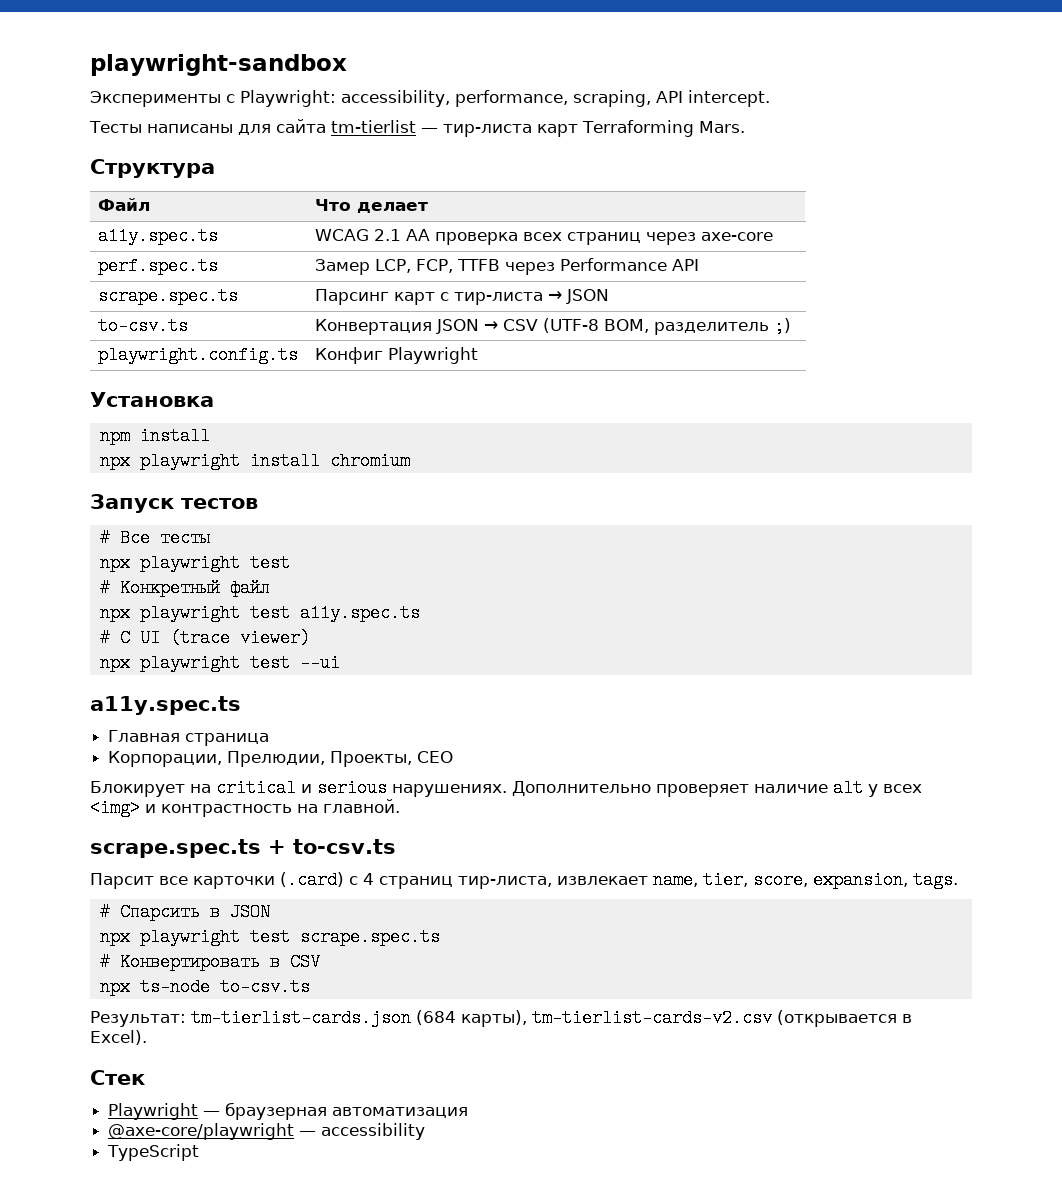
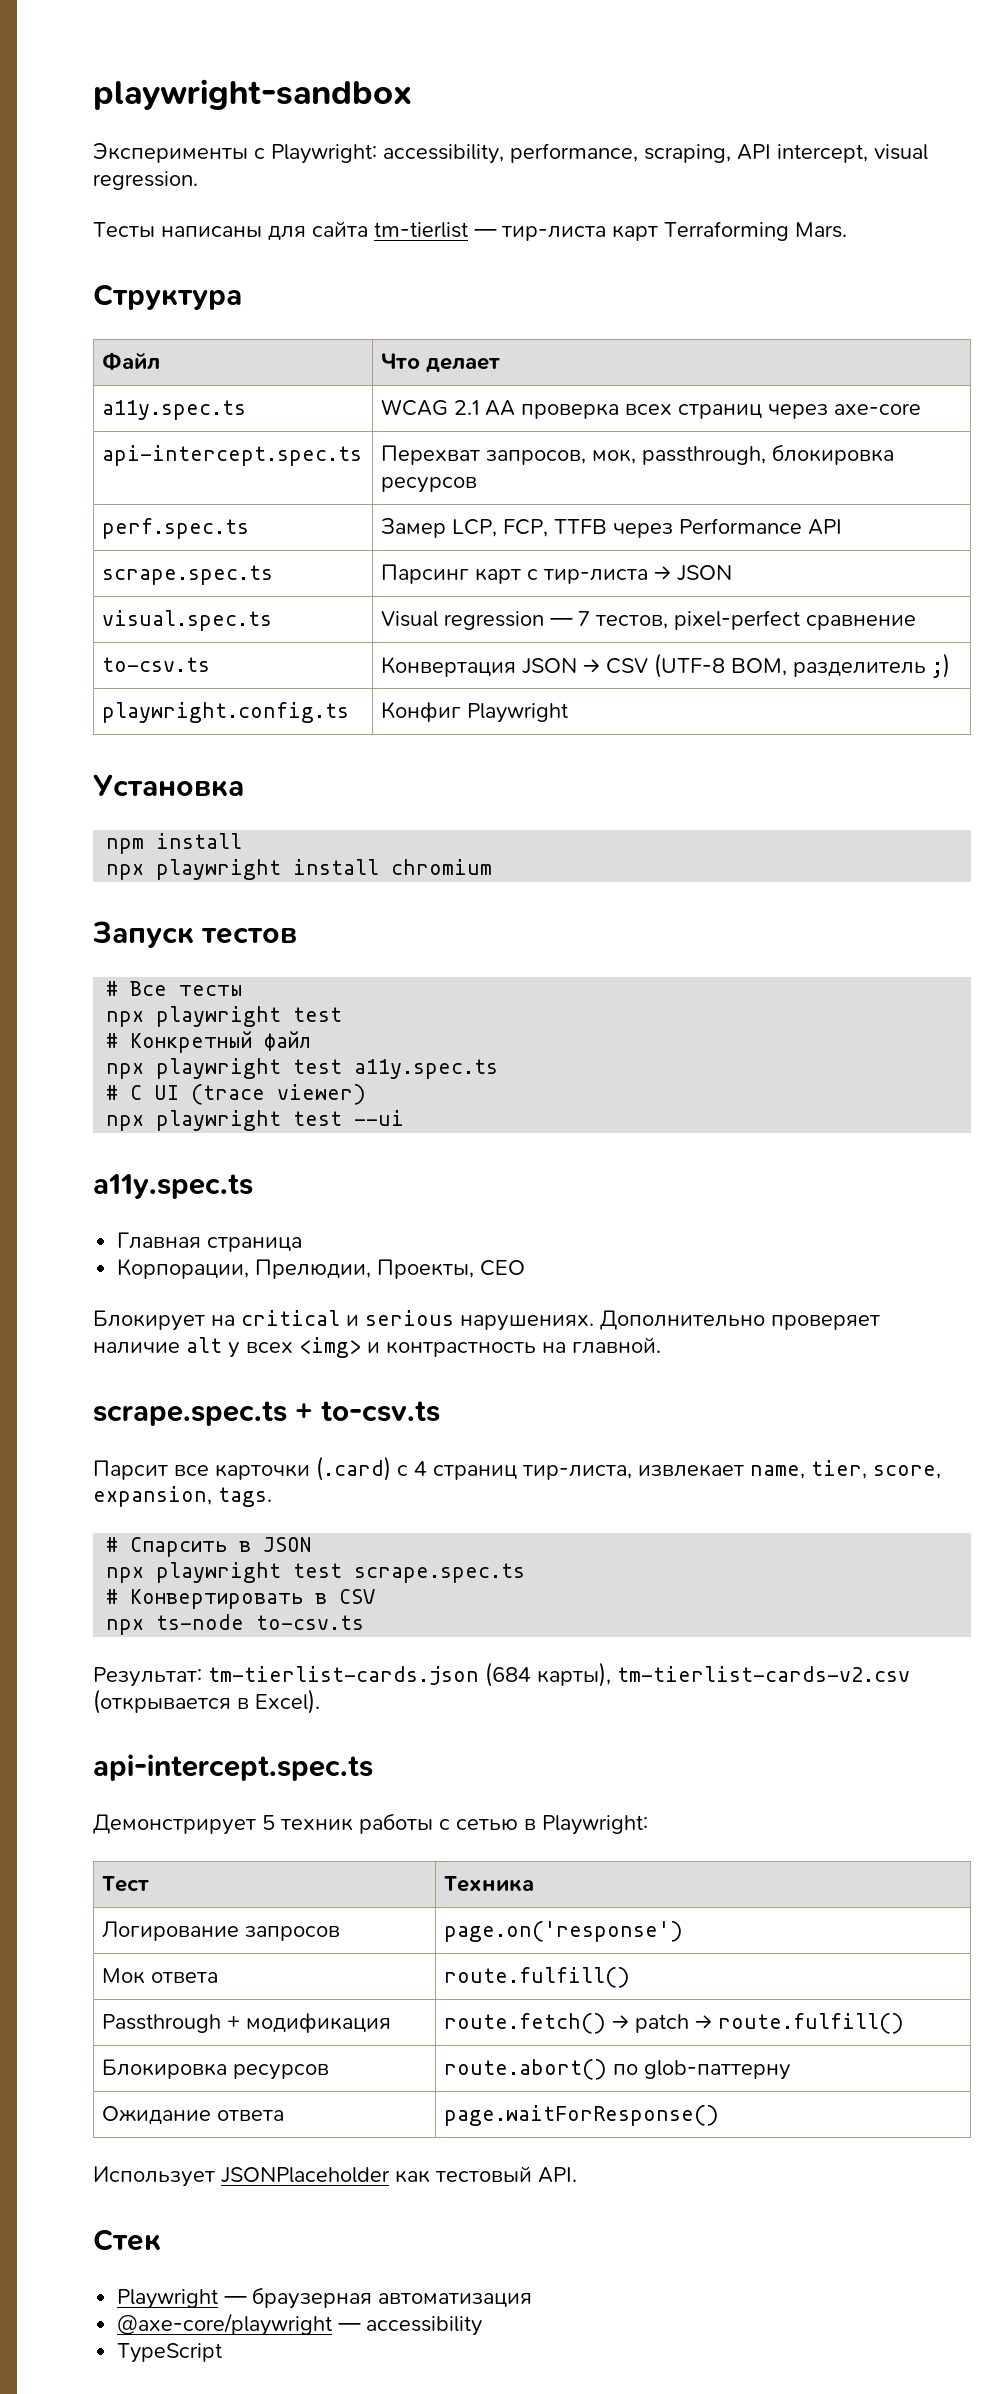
[688,90,770,107] intercept. -> [777,144,928,163] [93,171,198,190] intercept, visual regression.
(774, 236) none -> [102,445,363,466] [381,444,895,465] [381,477,478,493] // api-intercept.spec.ts | Перехват запросов, мок, passthrough, блокировка ресурсов
(610, 296) none -> [102,610,273,631] [381,610,917,630] // visual.spec.ts | Visual regression — 7 тестов, pixel-perfect сравнение
(147, 1037) none -> [93,1754,373,1781] [93,1813,648,1835] [102,1876,150,1892] [444,1876,535,1892] [102,1921,341,1941] [444,1921,684,1942] [102,1968,219,1984] [444,1967,631,1988] [102,2013,392,2033] [444,2013,905,2034] [102,2059,330,2080] [444,2059,792,2080] [102,2106,285,2125] [444,2105,720,2126] [93,2166,577,2187] // api-intercept.spec.ts // Демонстрирует 5 техник работы с сетью в Playwright: // Тест | Техника // Логирование запросов | page.on('response') // Мок ответа | route.fulfill() // Passthrough + модификация | route.fetch() → patch → route.fulfill() // Блокировка ресурсов | route.abort() по glob-паттерну // Ожидание ответа | page.waitForResponse() // Использует JSONPlaceholder как тестовый API.

